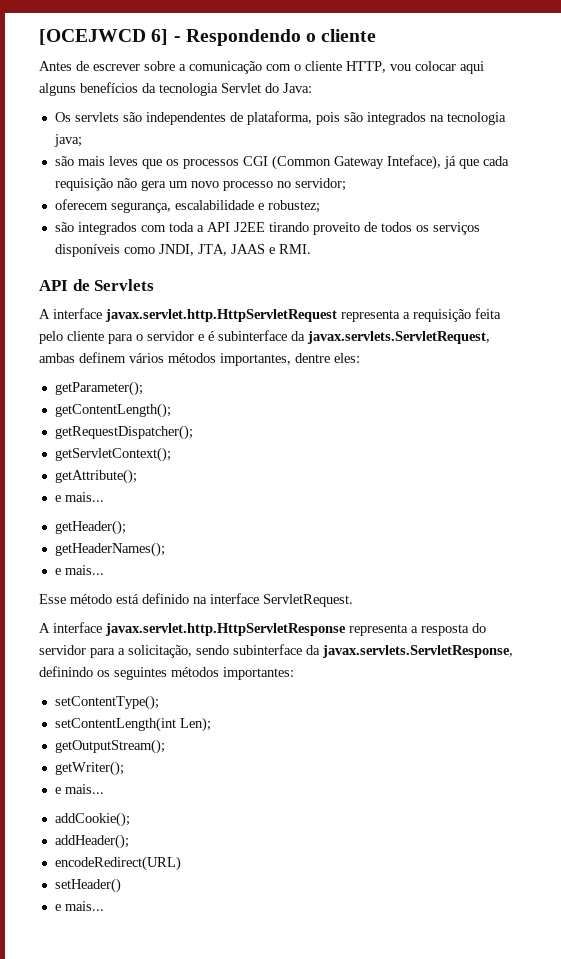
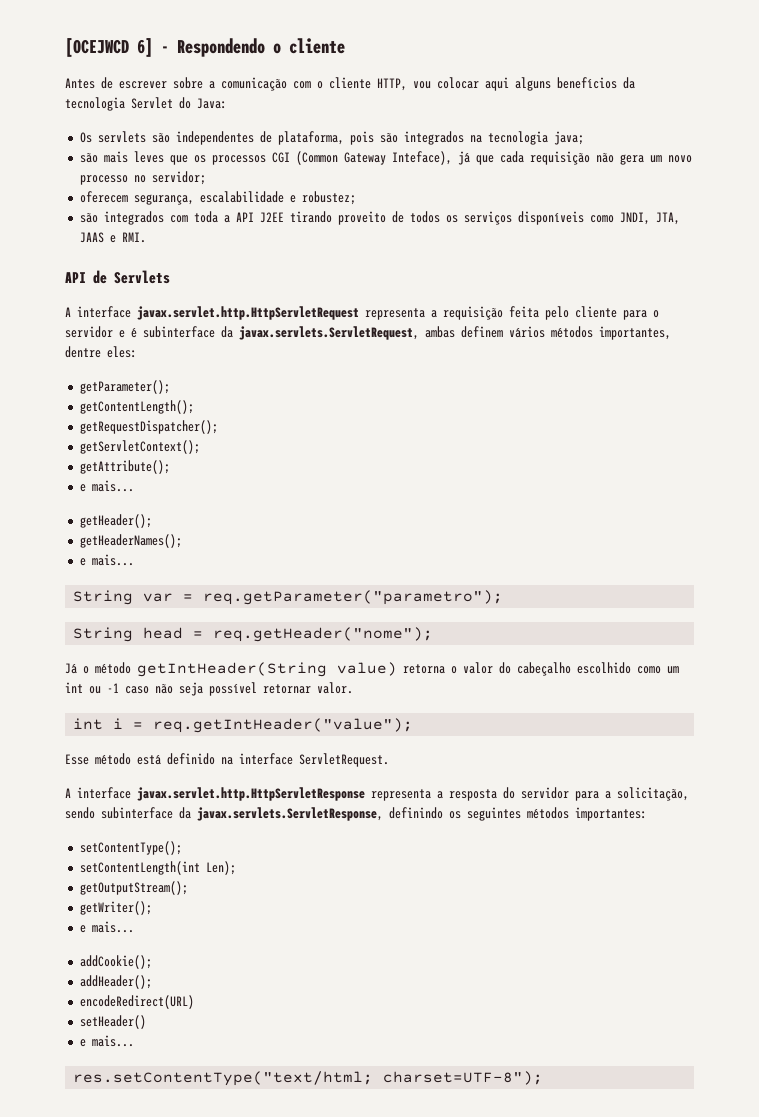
(104, 570) none -> [73,590,504,605] [73,627,434,642] [65,662,679,677] [65,682,353,696] [73,718,414,733] // String var = req.getParameter("parametro"); // String head = req.getHeader("nome"); // Já o método getIntHeader(String value) retorna o valor do cabeçalho escolhido como um int ou -1 caso não seja possível retornar valor. // int i = req.getIntHeader("value");
(104, 906) none -> [73,1071,544,1086] // res.setContentType("text/html; charset=UTF-8");

